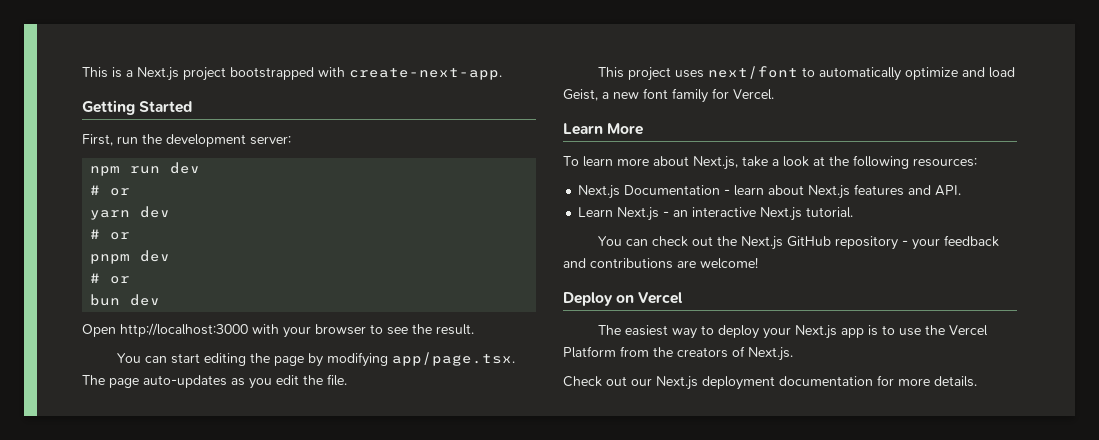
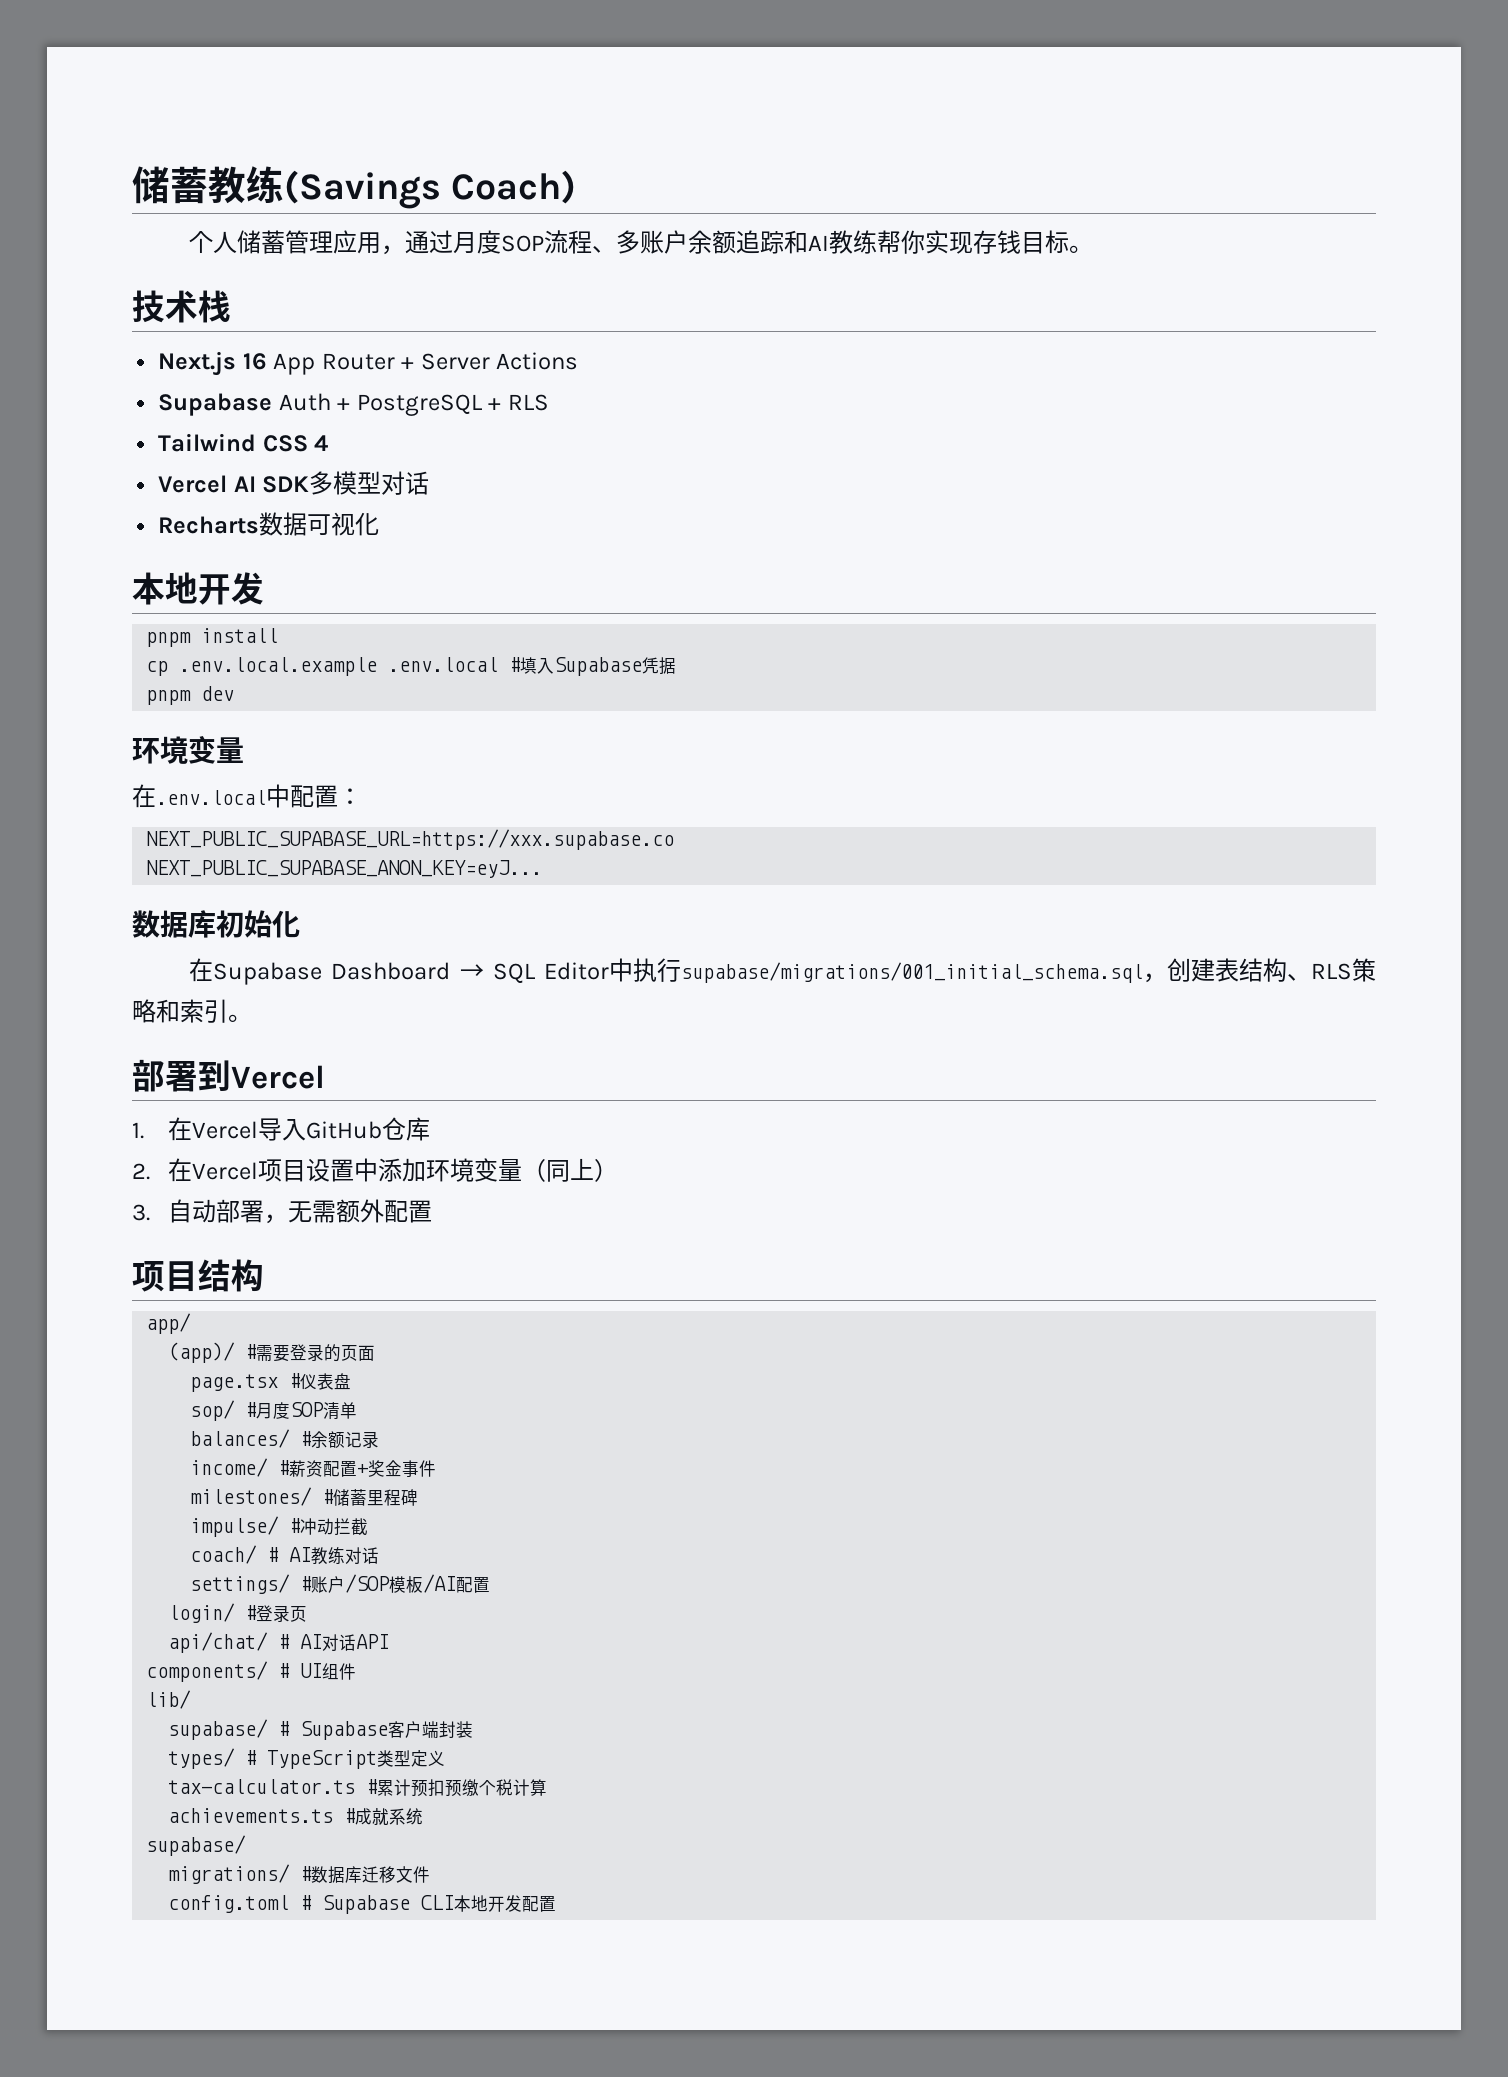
[82,67,502,81] [82,100,193,115] [82,134,291,147] [90,162,201,176] [90,185,131,196] [90,206,171,220] [90,229,131,240] [90,250,171,264] [90,273,131,284] [90,294,161,306] [82,323,474,338] [117,352,516,367] [82,374,347,389] [598,66,1016,81] [563,88,774,103] [563,123,644,135] [563,155,977,170] [578,184,962,199] [578,207,854,221] [598,235,1000,250] [563,257,758,269] [563,292,684,306] [598,325,989,339] [563,346,793,361] [563,375,977,390] This is a Next.js project bootstrapped with create-next-app. // Getting Started // First, run the development server: // npm run dev // # or // yarn dev // # or // pnpm dev // # or // bun dev // Open http://localhost:3000 with your browser to see the result. // You can start editing the page by modifying app/page.tsx. The page auto-updates as you edit the file. // This project uses next/font to automatically optimize and load Geist, a new font family for Vercel. // Learn More // To learn more about Next.js, take a look at the following resources: // Next.js Documentation - learn about Next.js features and API. // Learn Next.js - an interactive Next.js tutorial. // You can check out the Next.js GitHub repository - your feedback and contributions are welcome! // Deploy on Vercel // The easiest way to deploy your Next.js app is to use the Vercel Platform from the creators of Next.js. // Check out our Next.js deployment documentation for more details. -> [132,166,577,209] [189,230,1094,255] [132,290,231,323] [158,351,579,376] [158,393,549,416] [158,433,329,452] [158,471,430,495] [158,512,380,536] [132,572,264,605] [146,628,279,647] [146,657,677,676] [146,686,235,705] [132,736,244,764] [132,784,362,808] [146,829,675,850] [146,860,543,878] [132,910,300,938] [189,958,1376,985] [132,999,252,1023] [132,1059,325,1092] [132,1117,430,1141] [132,1158,618,1182] [132,1199,432,1224] [132,1259,264,1292] [146,1313,192,1334] [168,1342,376,1363] [190,1373,352,1392] [190,1400,358,1421] [190,1429,380,1449] [190,1458,437,1477] [190,1487,419,1506] [190,1516,369,1537] [190,1545,380,1565] [190,1574,491,1594] [168,1603,308,1623] [168,1632,390,1653] [146,1661,357,1682] [146,1690,192,1709] [168,1719,474,1740] [168,1748,446,1769] [168,1779,548,1797] [168,1808,424,1825] [146,1835,247,1856] [168,1864,431,1884] [168,1895,557,1914] 储蓄教练(Savings Coach) // 个人储蓄管理应用，通过月度SOP流程、多账户余额追踪和AI教练帮你实现存钱目标。 // 技术栈 // Next.js 16 App Router + Server Actions // Supabase Auth + PostgreSQL + RLS // Tailwind CSS 4 // Vercel AI SDK多模型对话 // Recharts数据可视化 // 本地开发 // pnpm install // cp .env.local.example .env.local #填入Supabase凭据 // pnpm dev // 环境变量 // 在.env.local中配置： // NEXT_PUBLIC_SUPABASE_URL=https://xxx.supabase.co // NEXT_PUBLIC_SUPABASE_ANON_KEY=eyJ... // 数据库初始化 // 在Supabase Dashboard → SQL Editor中执行supabase/migrations/001_initial_schema.sql，创建表结构、RLS策略和索引。 // 部署到Vercel // 1.在Vercel导入GitHub仓库 // 2.在Vercel项目设置中添加环境变量（同上） // 3.自动部署，无需额外配置 // 项目结构 // app/ // (app)/ #需要登录的页面 // page.tsx #仪表盘 // sop/ #月度SOP清单 // balances/ #余额记录 // income/ #薪资配置+奖金事件 // milestones/ #储蓄里程碑 // impulse/ #冲动拦截 // coach/ # AI教练对话 // settings/ #账户/SOP模板/AI配置 // login/ #登录页 // api/chat/ # AI对话API // components/ # UI组件 // lib/ // supabase/ # Supabase客户端封装 // types/ # TypeScript类型定义 // tax-calculator.ts #累计预扣预缴个税计算 // achievements.ts #成就系统 // supabase/ // migrations/ #数据库迁移文件 // config.toml # Supabase CLI本地开发配置

